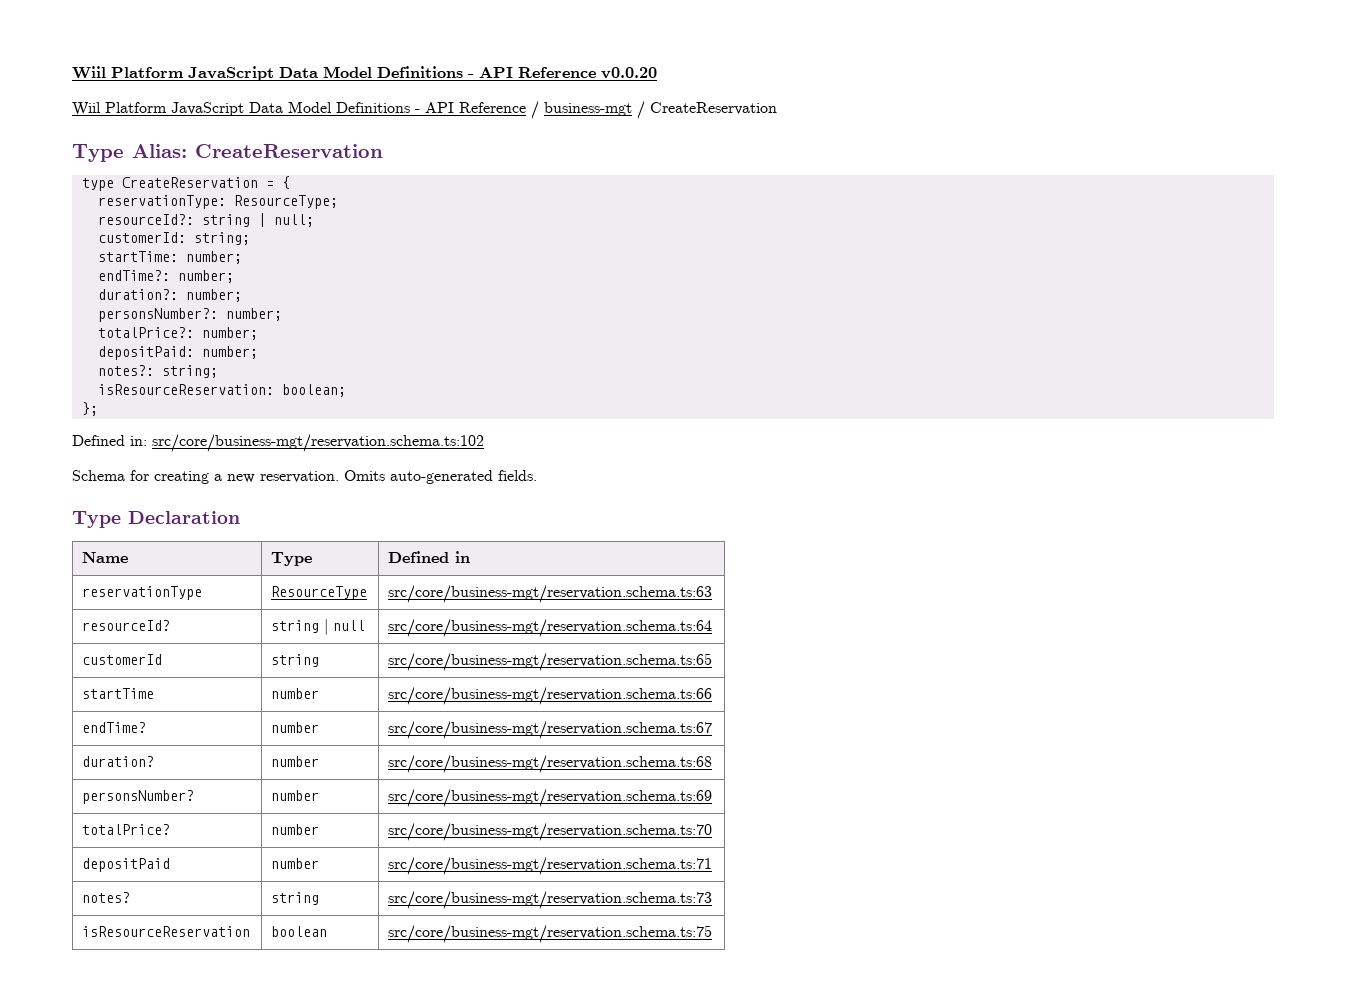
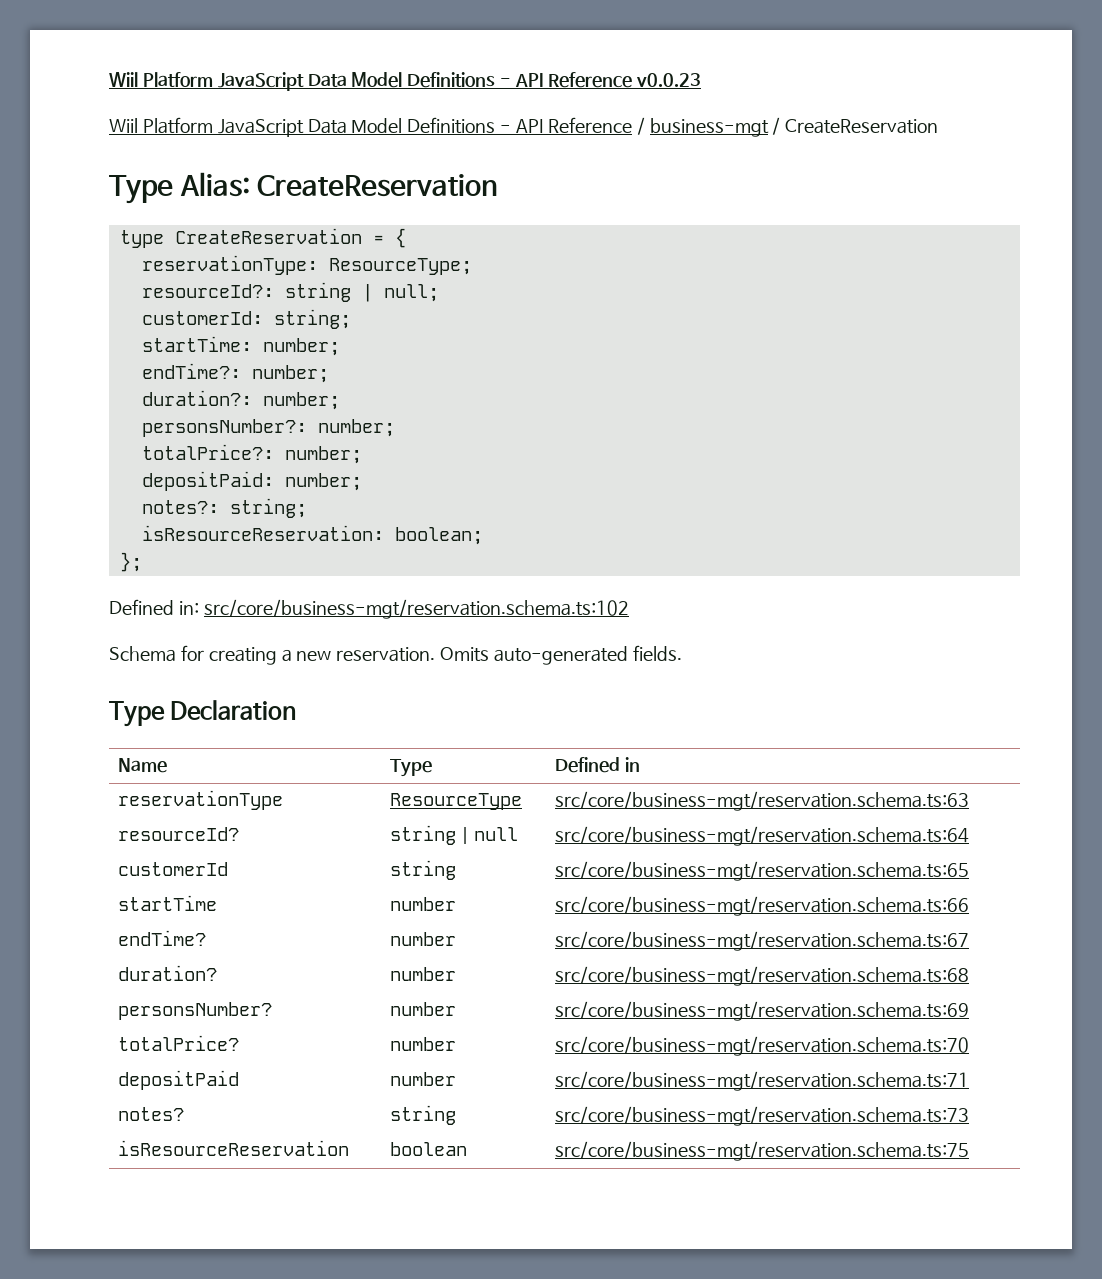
[72,66,657,81] Wiil Platform JavaScript Data Model Definitions - API Reference v0.0.20 -> [109,72,701,91] Wiil Platform JavaScript Data Model Definitions - API Reference v0.0.23

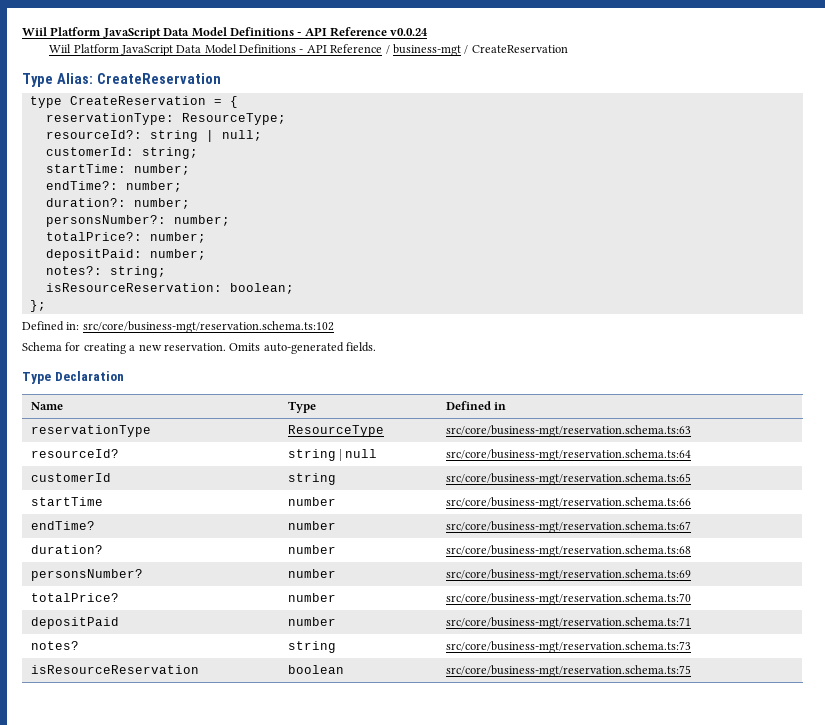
[109,72,701,91] Wiil Platform JavaScript Data Model Definitions - API Reference v0.0.23 -> [22,27,429,39] Wiil Platform JavaScript Data Model Definitions - API Reference v0.0.24

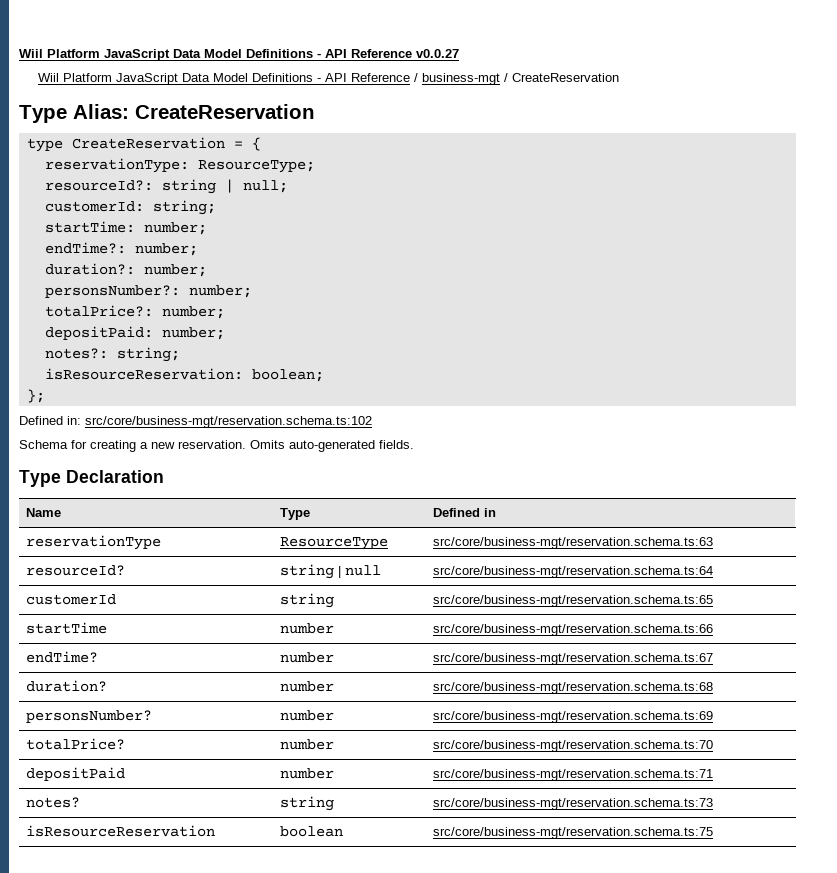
[22,27,429,39] Wiil Platform JavaScript Data Model Definitions - API Reference v0.0.24 -> [19,49,459,61] Wiil Platform JavaScript Data Model Definitions - API Reference v0.0.27

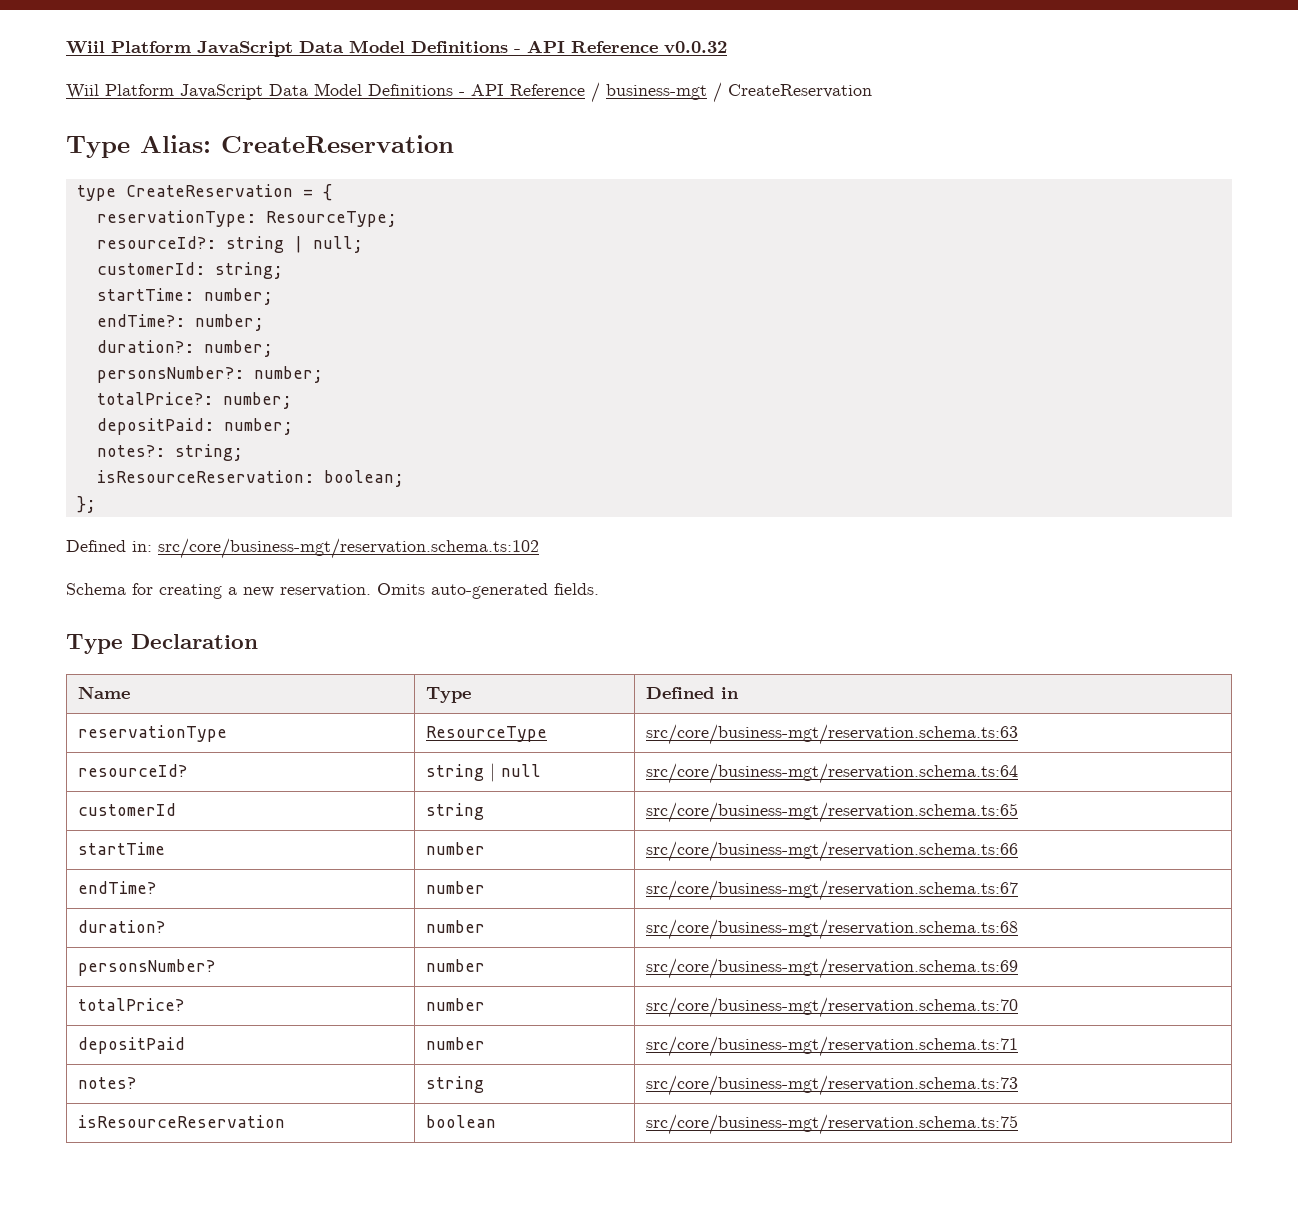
[19,49,459,61] Wiil Platform JavaScript Data Model Definitions - API Reference v0.0.27 -> [66,40,727,57] Wiil Platform JavaScript Data Model Definitions - API Reference v0.0.32

